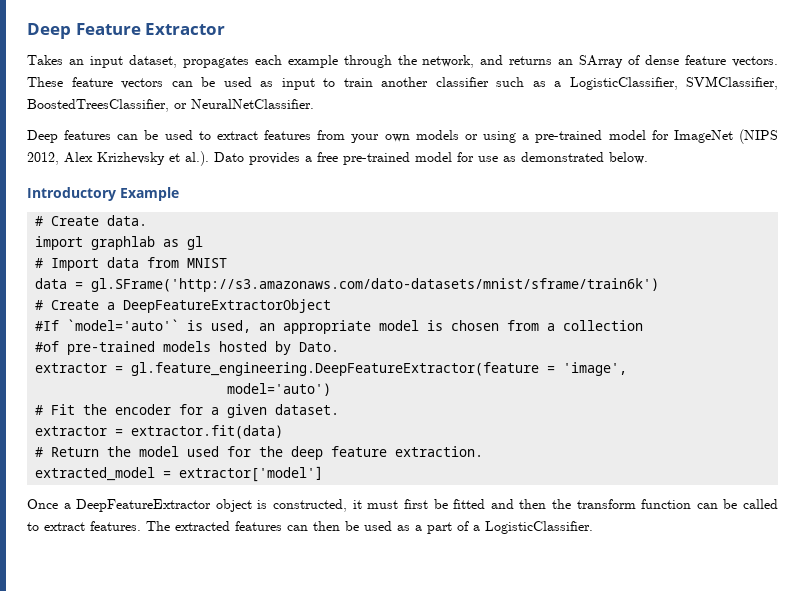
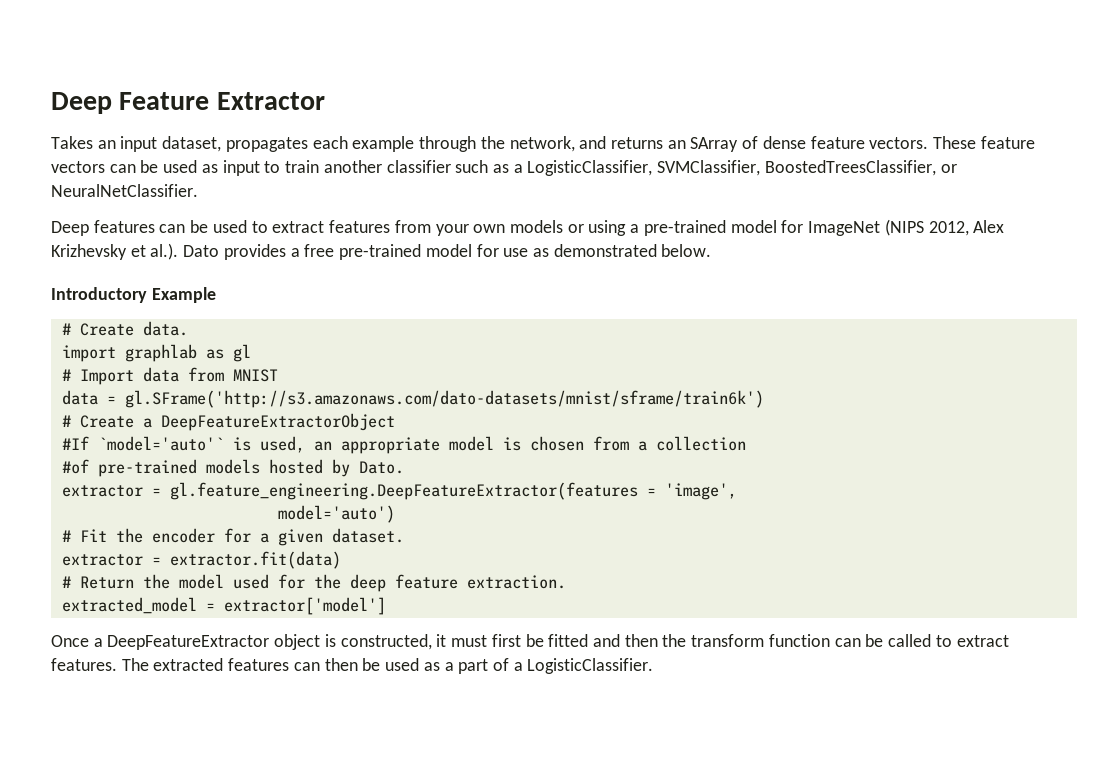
[131,362,540,376] gl.feature_engineering.DeepFeatureExtractor(feature -> [169,482,638,500] gl.feature_engineering.DeepFeatureExtractor(features

